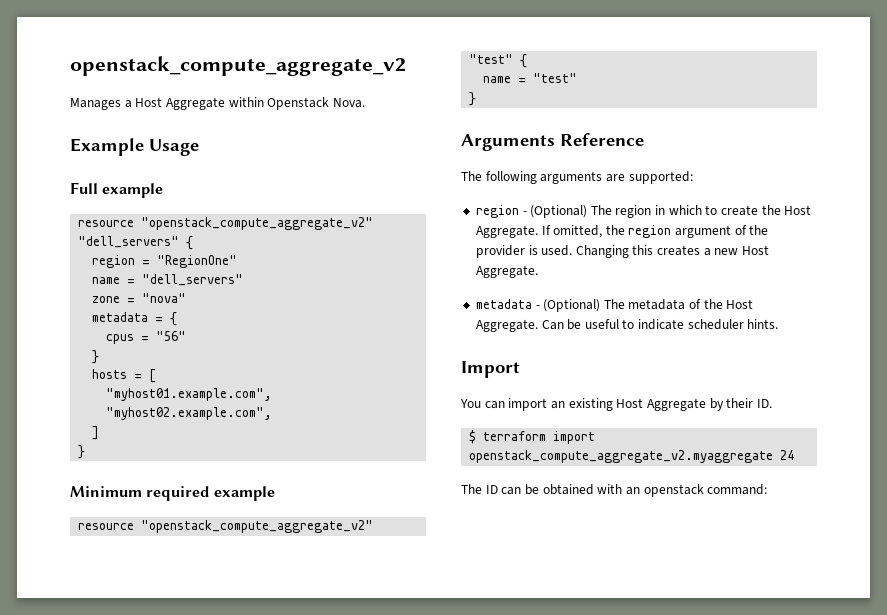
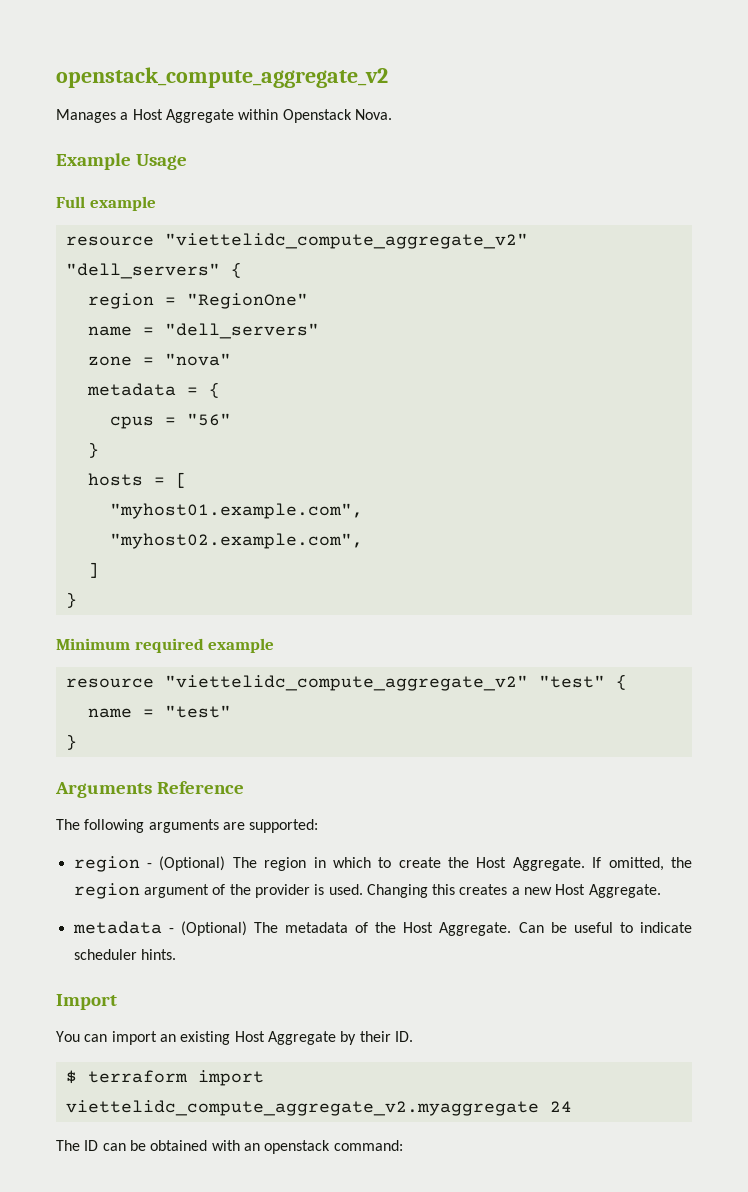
[141,217,374,230] "openstack_compute_aggregate_v2" -> [164,233,528,249] "viettelidc_compute_aggregate_v2"
[141,520,374,533] "openstack_compute_aggregate_v2" -> [164,675,528,691] "viettelidc_compute_aggregate_v2"
[469,450,774,463] openstack_compute_aggregate_v2.myaggregate -> [65,1100,539,1116] viettelidc_compute_aggregate_v2.myaggregate

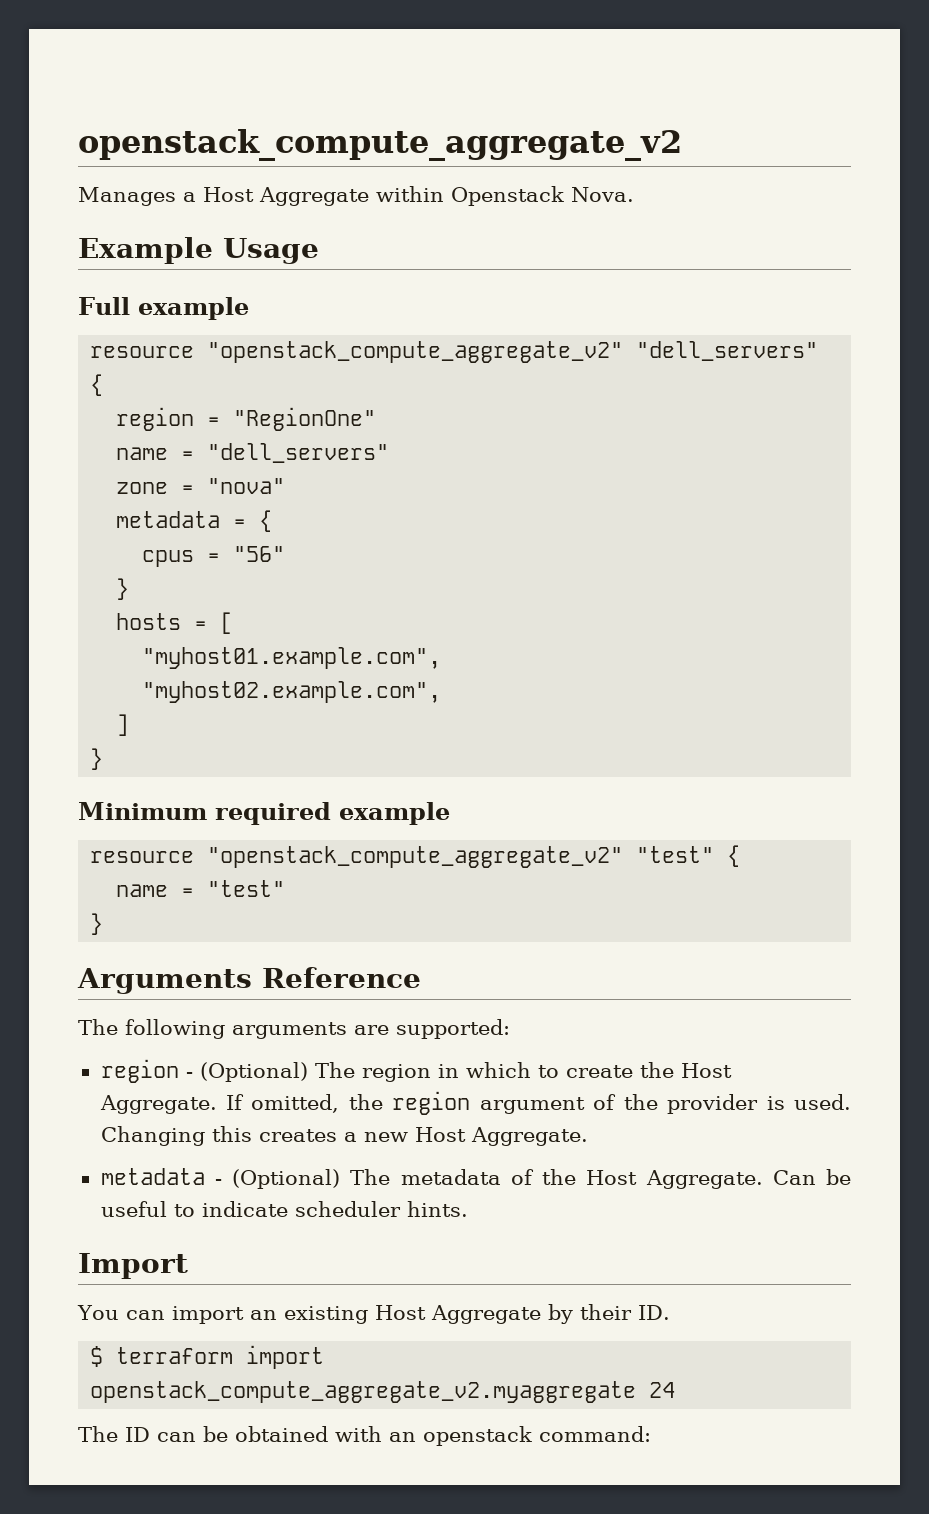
[164,233,528,249] "viettelidc_compute_aggregate_v2" -> [207,341,624,363] "openstack_compute_aggregate_v2"
[164,675,528,691] "viettelidc_compute_aggregate_v2" -> [207,846,624,868] "openstack_compute_aggregate_v2"
[65,1100,539,1116] viettelidc_compute_aggregate_v2.myaggregate -> [90,1381,637,1403] openstack_compute_aggregate_v2.myaggregate

